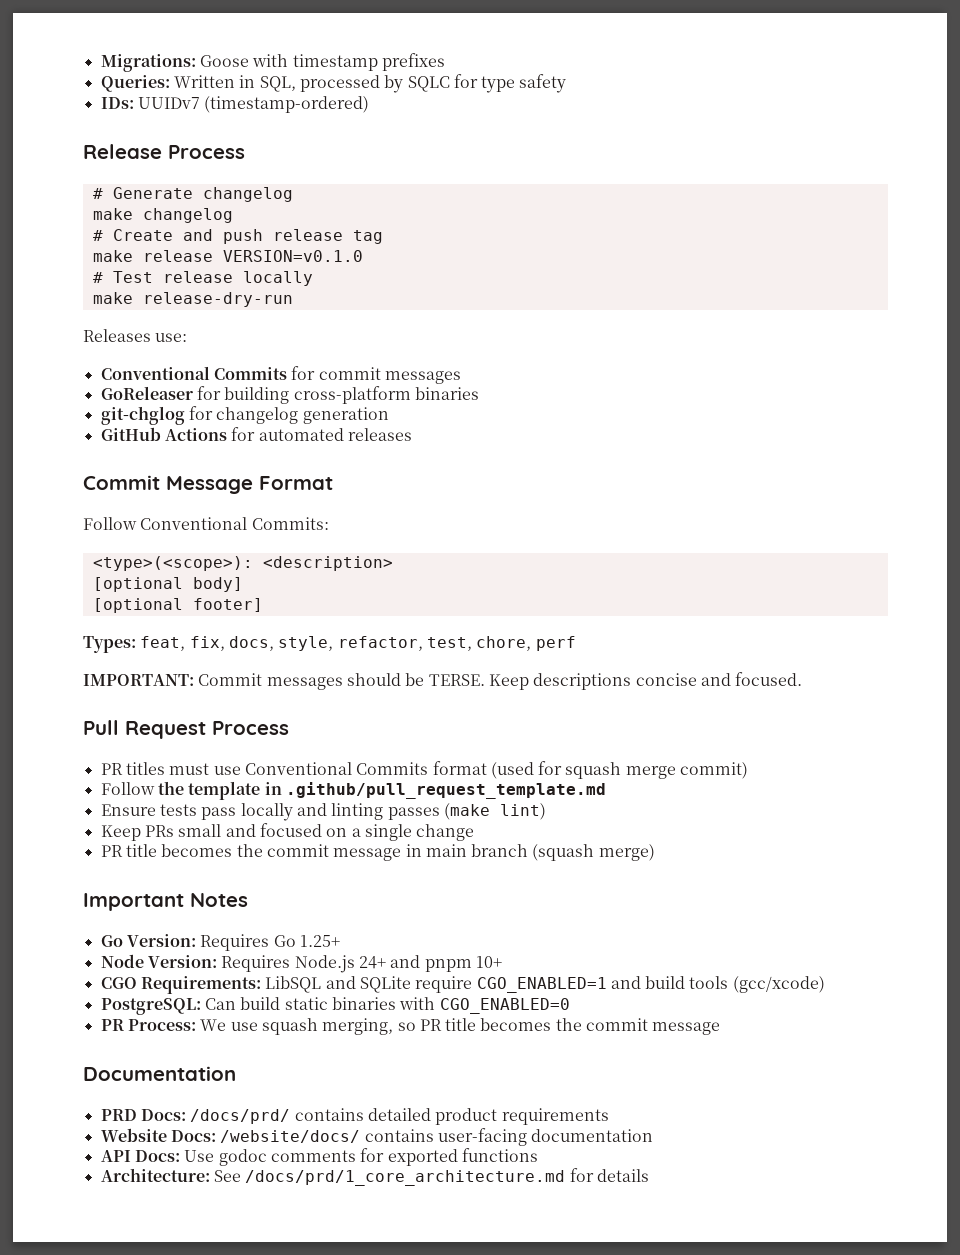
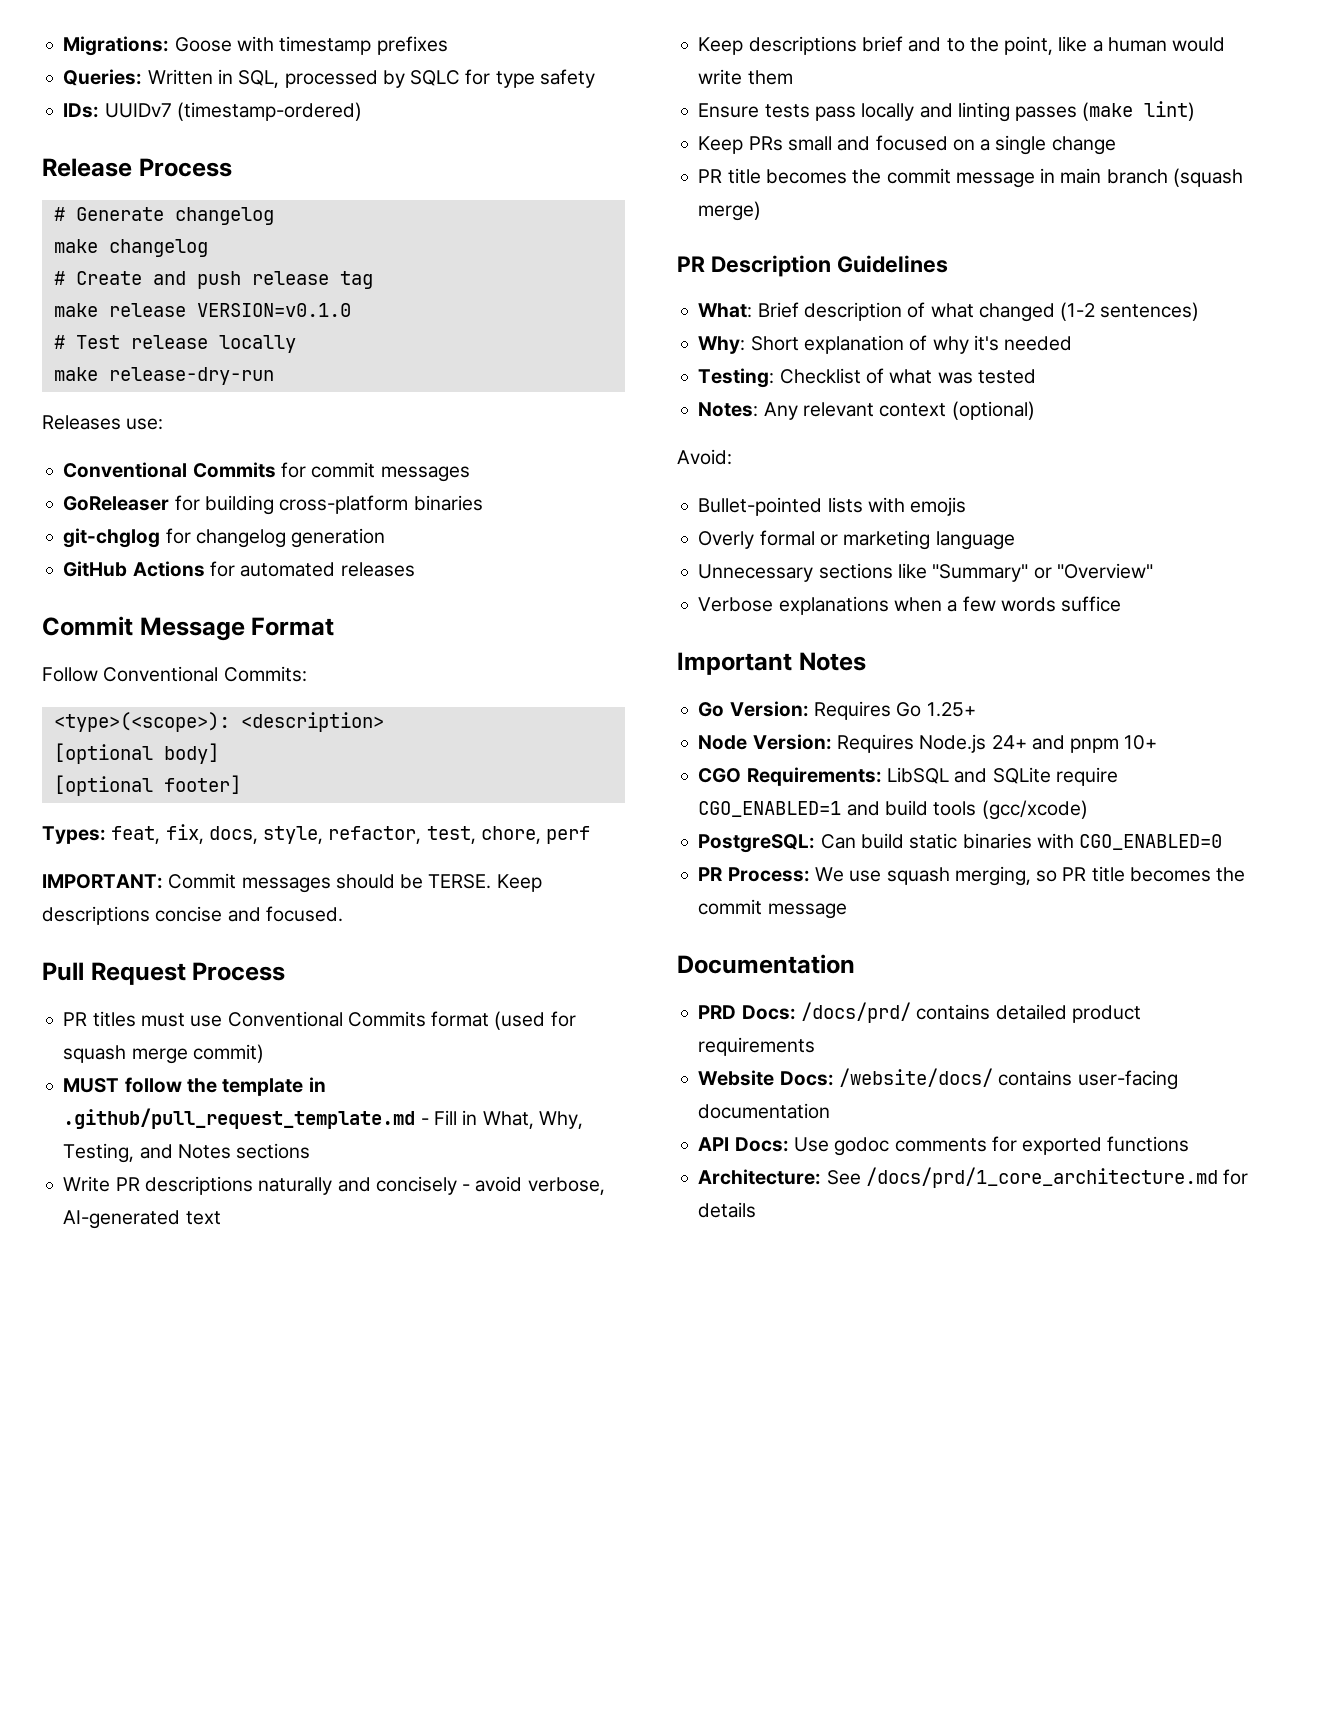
[100,782,155,795] Follow -> [63,1077,182,1093] MUST follow
(606, 790) none -> [420,1110,583,1129] [63,1143,311,1163] [63,1176,605,1195] [63,1210,221,1229] [698,36,1226,55] [698,69,793,85] - Fill in What, Why, Testing, and Notes sections // Write PR descriptions naturally and concisely - avoid verbose, AI-generated text // Keep descriptions brief and to the point, like a human would write them
(655, 852) none -> [677,255,948,277] [698,302,1200,322] [698,335,1073,354] [698,368,1036,388] [698,401,1035,420] [677,449,732,465] [698,497,967,516] [698,530,1015,550] [698,563,1153,582] [698,596,1122,615] // PR Description Guidelines // What: Brief description of what changed (1-2 sentences) // Why: Short explanation of why it's needed // Testing: Checklist of what was tested // Notes: Any relevant context (optional) // Avoid: // Bullet-pointed lists with emojis // Overly formal or marketing language // Unnecessary sections like "Summary" or "Overview" // Verbose explanations when a few words suffice

